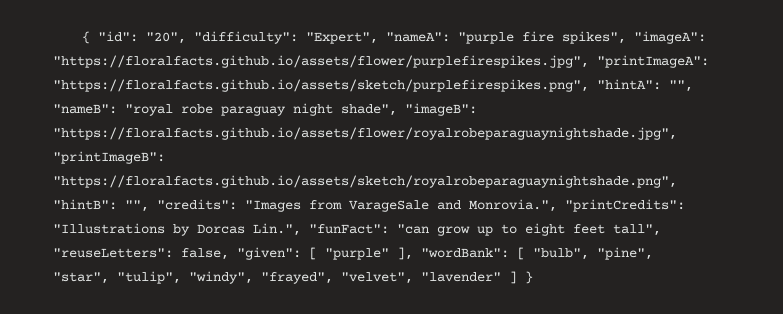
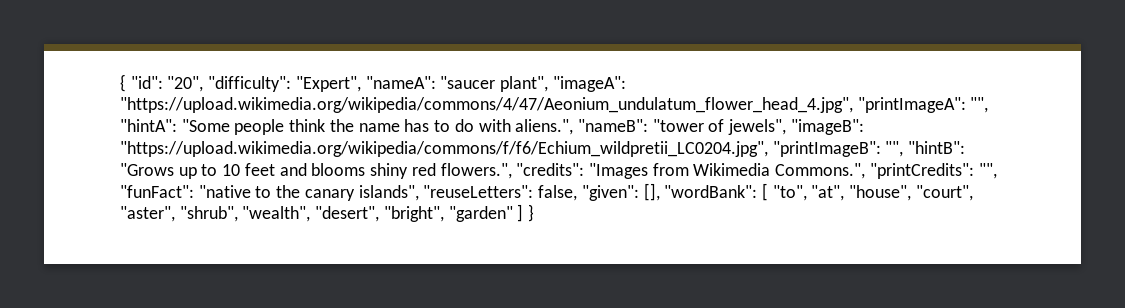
[458,31,707,44] [53,55,709,68] [53,79,693,92] [53,103,477,116] [53,127,677,140] [53,151,165,164] [53,175,677,188] [53,199,685,212] [53,223,661,236] [53,247,653,260] [53,271,501,284] "purple fire spikes", "imageA": "https://floralfacts.github.io/assets/flower/purplefirespikes.jpg", "printImageA": "https://floralfacts.github.io/assets/sketch/purplefirespikes.png", "hintA": "", "nameB": "royal robe paraguay night shade", "imageB": "https://floralfacts.github.io/assets/flower/royalrobeparaguaynightshade.jpg", "printImageB": "https://floralfacts.github.io/assets/sketch/royalrobeparaguaynightshade.png", "hintB": "", "credits": "Images from VarageSale and Monrovia.", "printCredits": "Illustrations by Dorcas Lin.", "funFact": "can grow up to eight feet tall", "reuseLetters": false, "given": [ "purple" ], "wordBank": [ "bulb", "pine", "star", "tulip", "windy", "frayed", "velvet", "lavender" -> [440,76,626,92] [120,97,989,113] [120,119,864,135] [120,141,966,157] [120,163,997,179] [120,183,973,201] [120,206,513,222] "saucer plant", "imageA": "https://upload.wikimedia.org/wikipedia/commons/4/47/Aeonium_undulatum_flower_head_4.jpg", "printImageA": "", "hintA": "Some people think the name has to do with aliens.", "nameB": "tower of jewels", "imageB": "https://upload.wikimedia.org/wikipedia/commons/f/f6/Echium_wildpretii_LC0204.jpg", "printImageB": "", "hintB": "Grows up to 10 feet and blooms shiny red flowers.", "credits": "Images from Wikimedia Commons.", "printCredits": "", "funFact": "native to the canary islands", "reuseLetters": false, "given": [], "wordBank": [ "to", "at", "house", "court", "aster", "shrub", "wealth", "desert", "bright", "garden"

